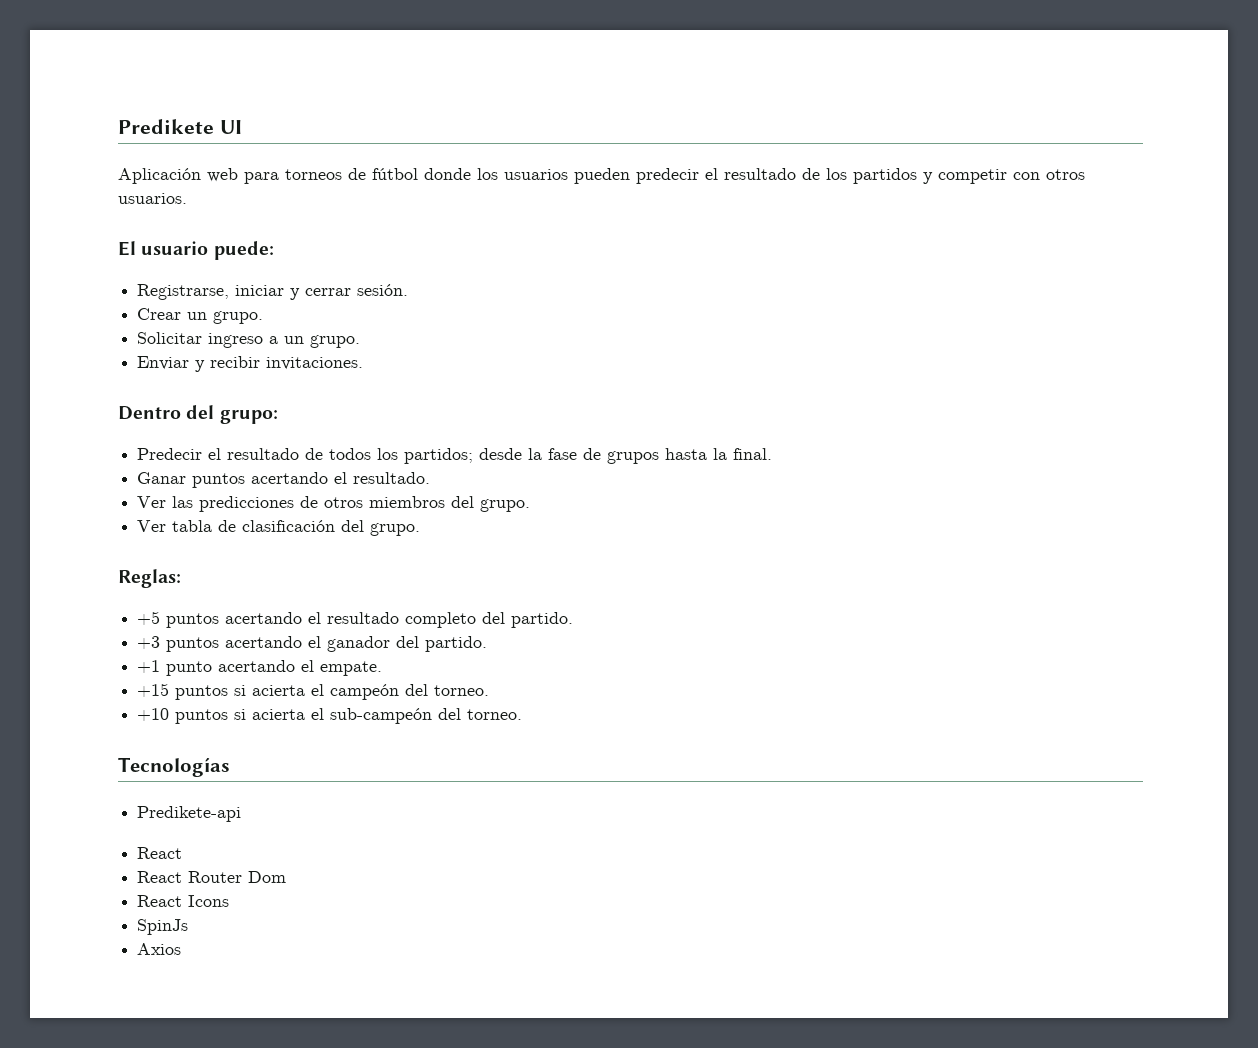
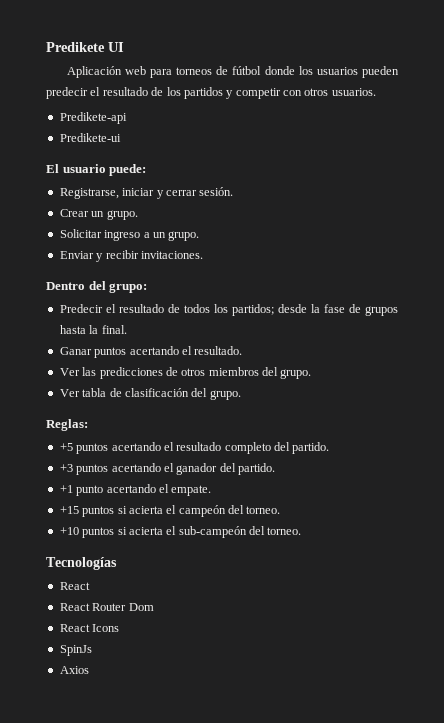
(187, 198) none -> [59,112,127,124] [59,133,121,142] // Predikete-api // Predikete-ui
[137,806,242,822] // Predikete-api -> (117, 563) none

